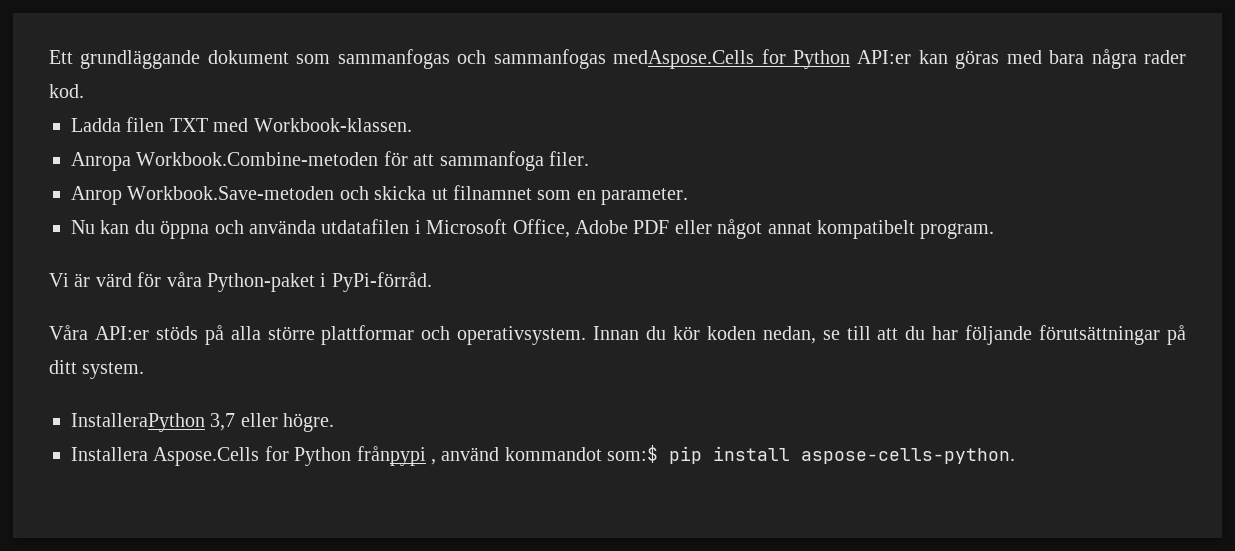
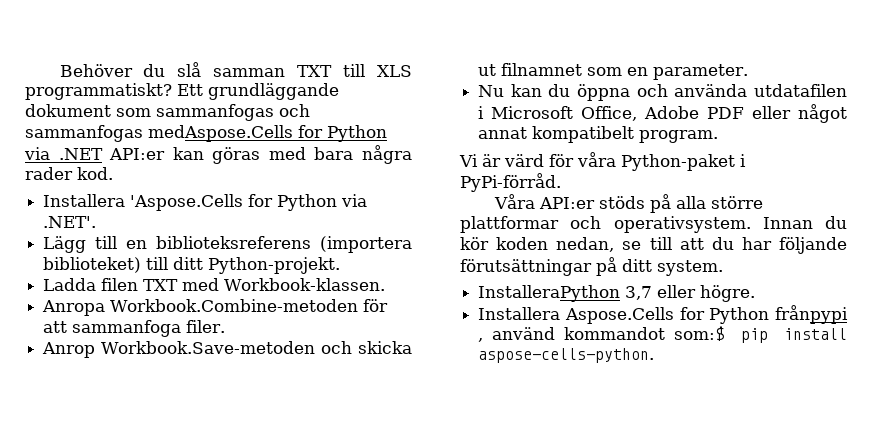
(49, 57) none -> [59,62,412,77] [25,83,172,100] Behöver du slå samman TXT till XLS programmatiskt?
(850, 59) none -> [24,147,103,160] via .NET
(84, 91) none -> [43,194,368,211] [43,216,97,228] [43,236,412,253] [43,257,341,274] // Installera 'Aspose.Cells for Python via .NET'. // Lägg till en biblioteksreferens (importera biblioteket) till ditt Python-projekt.

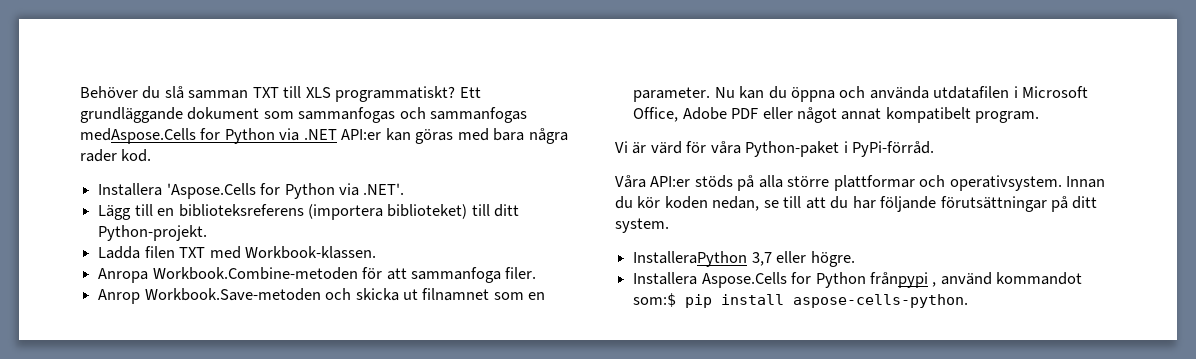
(749, 72) // -> (711, 94) none

